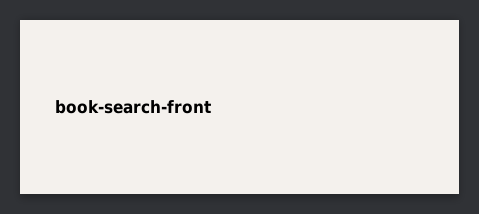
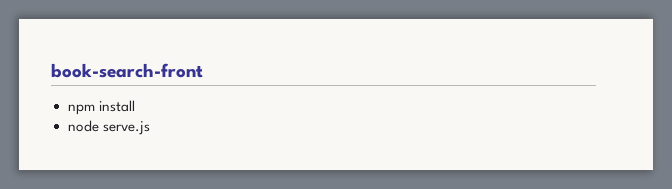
(211, 107) none -> [67,100,135,115] [67,120,150,135] // npm install // node serve.js

